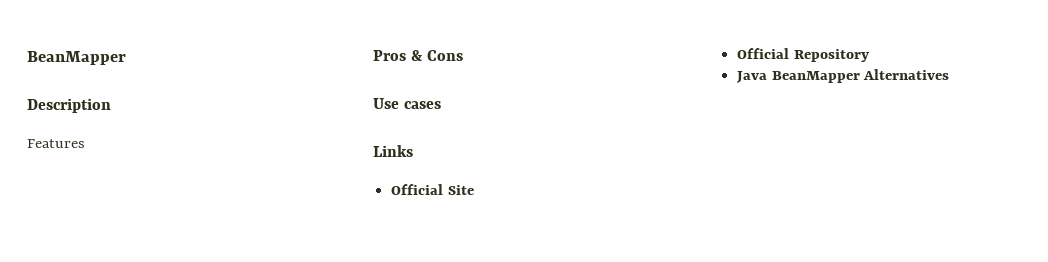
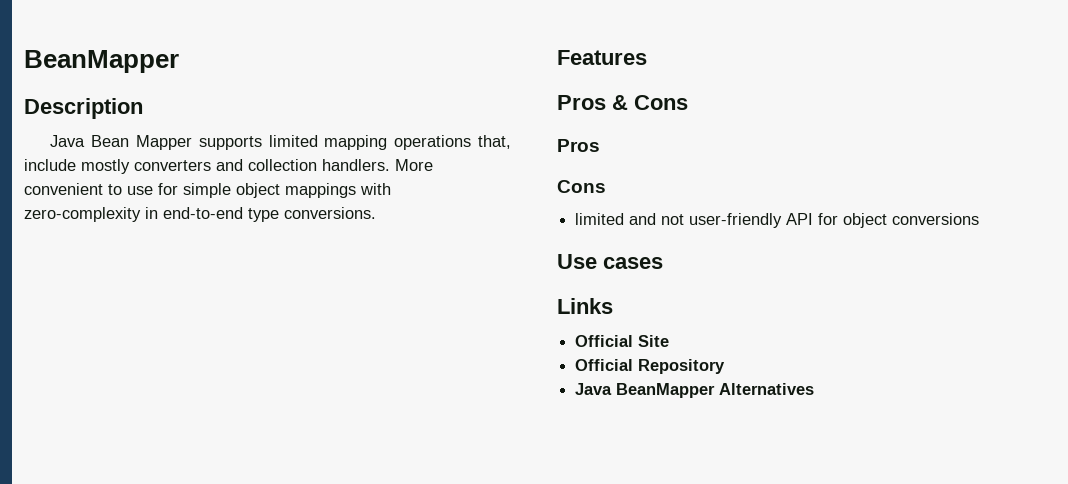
[27,139,85,148] [373,50,463,61] Features // Pros & Cons -> [50,135,511,150] [24,159,433,174] [24,183,391,198] [24,207,376,222] [557,50,647,65] [557,95,688,110] [557,139,600,152] [557,180,606,193] [575,213,980,228] Java Bean Mapper supports limited mapping operations that, include mostly converters and collection handlers. More convenient to use for simple object mappings with zero-complexity in end-to-end type conversions. // Features // Pros & Cons // Pros // Cons // limited and not user-friendly API for object conversions

